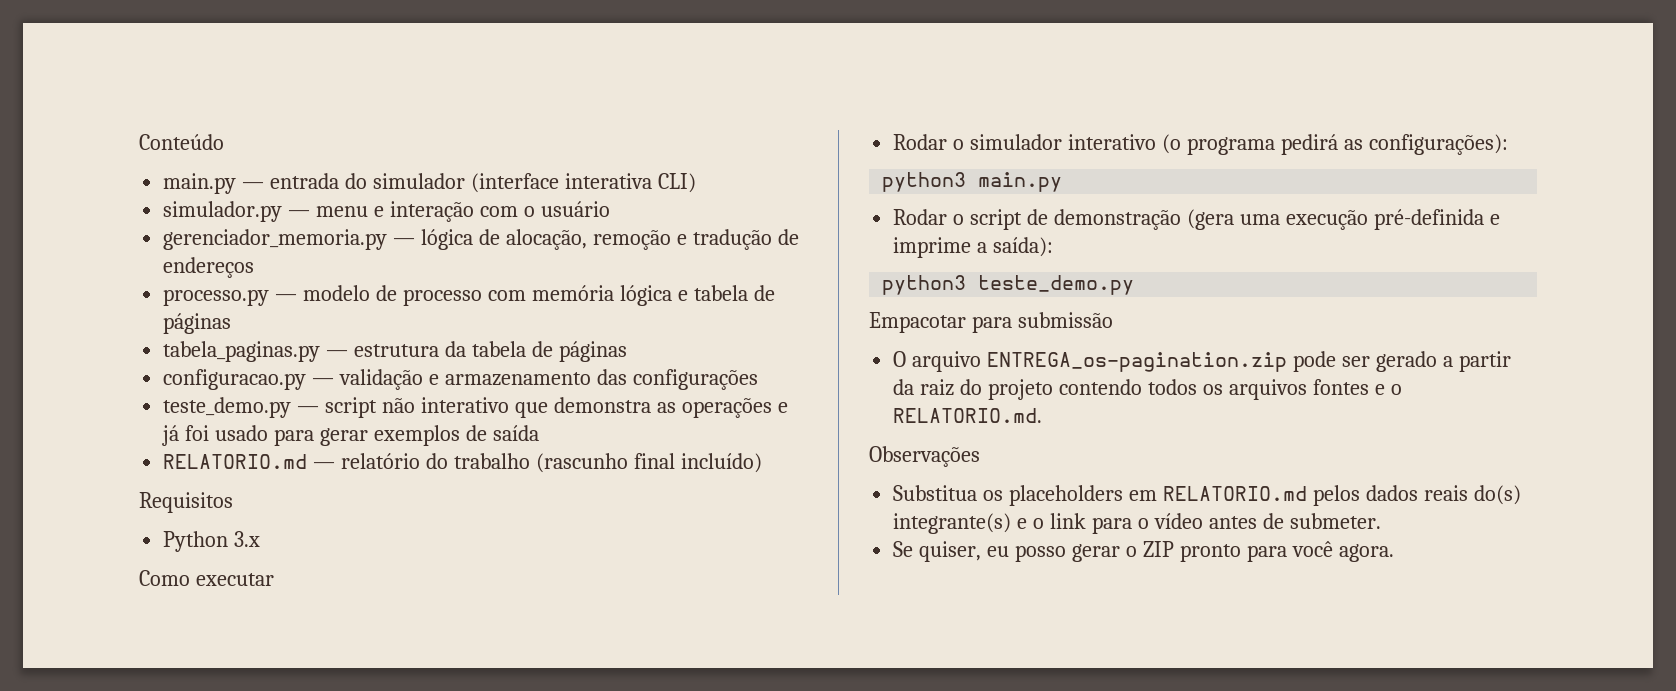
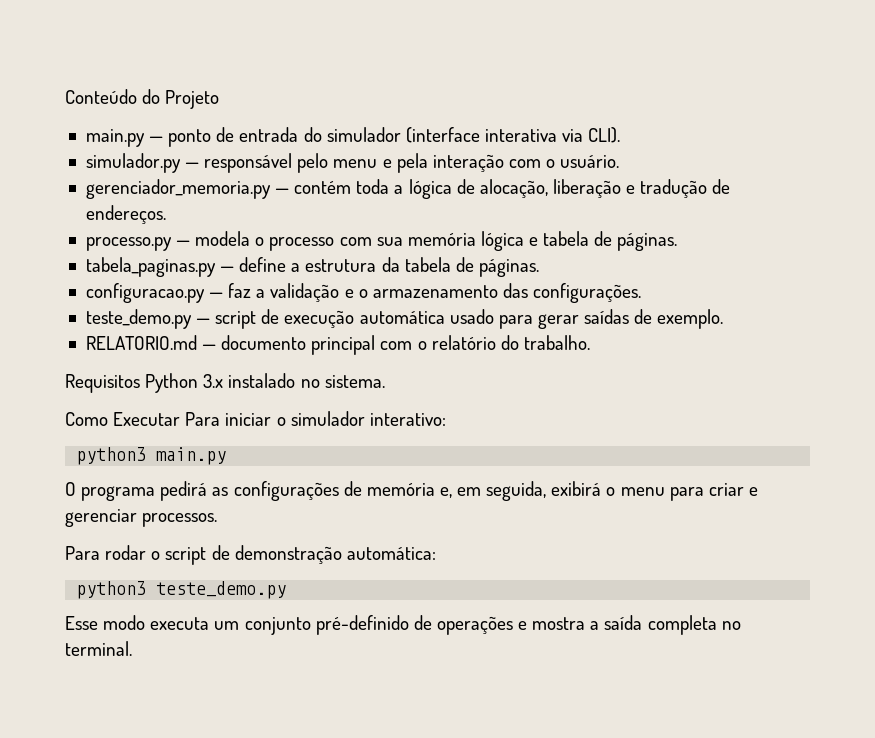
(224, 142) none -> [142,89,220,109] do Projeto
(265, 185) none -> [168,127,235,147] ponto de
[657,173,696,193] CLI) -> [562,127,621,143] via CLI).
(311, 213) none -> [204,153,329,173] responsável pelo
(385, 211) none -> [396,153,428,173] pela
[540,201,610,217] usuário -> [560,155,620,168] usuário.
(416, 241) none -> [294,179,404,194] contém toda a
[592,230,671,250] remoção -> [552,179,621,198] liberação
[163,257,255,278] endereços -> [85,205,166,224] endereços.
[303,285,398,301] modelo de -> [195,231,265,246] modela o
(526, 295) none -> [376,237,403,246] sua
[163,313,232,334] páginas -> [617,233,678,251] páginas.
(349, 353) none -> [239,257,301,272] define a
[558,341,627,362] páginas -> [478,259,539,277] páginas.
(335, 381) none -> [228,283,266,298] faz a
(440, 379) none -> [358,289,368,298] o
[632,369,758,390] configurações -> [533,283,642,303] configurações.
[382,397,788,418] [162,425,539,446] [163,453,762,473] não interativo que demonstra as operações e já foi usado para gerar exemplos de saída // RELATORIO.md — relatório do trabalho (rascunho final incluído) -> [261,309,724,329] [85,335,590,355] de execução automática usado para gerar saídas de exemplo. // RELATORIO.md — documento principal com o relatório do trabalho.
(233, 502) // -> (140, 383) none
[139,570,274,586] [893,134,1508,155] [882,172,1063,192] [893,209,1500,230] [893,237,1054,258] [882,275,1135,295] [869,312,1113,333] [893,351,1511,372] [893,379,1402,400] [893,408,1043,423] [869,446,980,467] [893,485,1521,506] [893,513,1381,534] [893,541,1394,562] // Como executar // Rodar o simulador interativo (o programa pedirá as configurações): // python3 main.py // Rodar o script de demonstração (gera uma execução pré-definida e imprime a saída): // python3 teste_demo.py // Empacotar para submissão // O arquivo ENTREGA_os-pagination.zip pode ser gerado a partir da raiz do projeto contendo todos os arquivos fontes e o RELATORIO.md. // Observações // Substitua os placeholders em RELATORIO.md pelos dados reais do(s) integrante(s) e o link para o vídeo antes de submeter. // Se quiser, eu posso gerar o ZIP pronto para você agora. -> [228,373,385,388] [65,411,446,426] [76,447,227,465] [65,481,758,501] [65,509,218,527] [65,545,436,565] [76,581,287,599] [65,615,741,635] [65,641,132,656] instalado no sistema. // Como Executar Para iniciar o simulador interativo: // python3 main.py // O programa pedirá as configurações de memória e, em seguida, exibirá o menu para criar e gerenciar processos. // Para rodar o script de demonstração automática: // python3 teste_demo.py // Esse modo executa um conjunto pré-definido de operações e mostra a saída completa no terminal.

